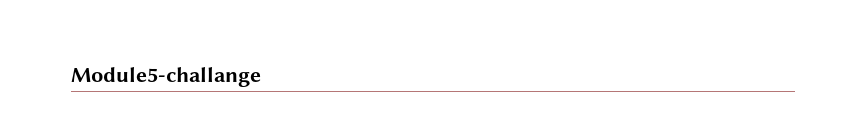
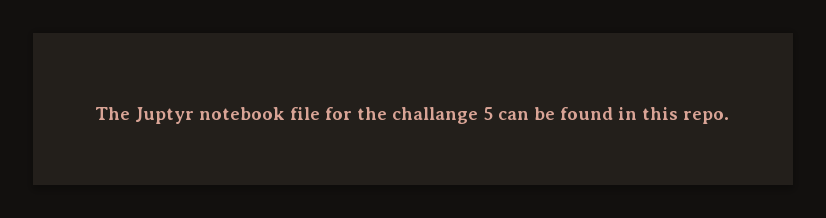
[71,67,261,87] Module5-challange -> [95,107,729,124] The Juptyr notebook file for the challange 5 can be found in this repo.

